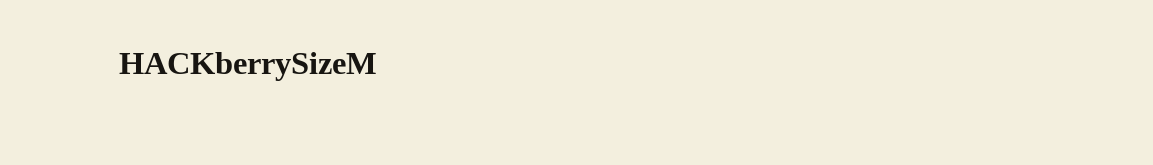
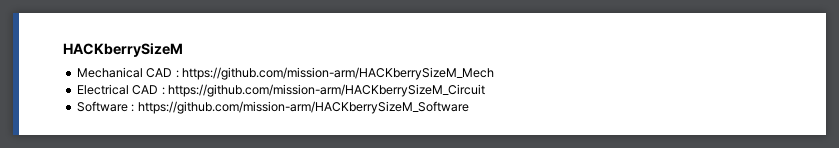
(377, 66) none -> [76,67,494,80] [76,84,485,97] [76,101,469,114] // Mechanical CAD : https://github.com/mission-arm/HACKberrySizeM_Mech // Electrical CAD : https://github.com/mission-arm/HACKberrySizeM_Circuit // Software : https://github.com/mission-arm/HACKberrySizeM_Software

